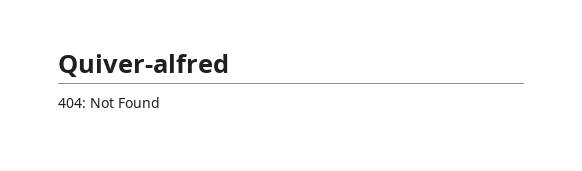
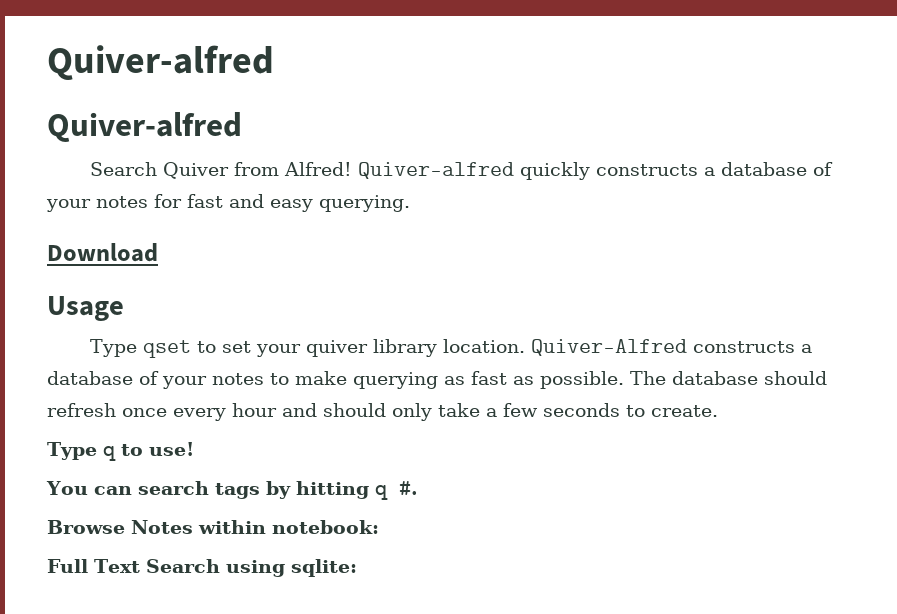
[58,54,229,77] [58,97,160,108] Quiver-alfred // 404: Not Found -> [47,45,274,80] [47,112,242,142] [90,162,834,180] [46,194,410,212] [47,243,158,262] [47,296,124,321] [90,339,813,358] [47,371,827,389] [47,403,718,421] [47,442,194,461] [46,481,418,500] [47,520,379,534] [47,559,357,577] Quiver-alfred // Quiver-alfred // Search Quiver from Alfred! Quiver-alfred quickly constructs a database of your notes for fast and easy querying. // Download // Usage // Type qset to set your quiver library location. Quiver-Alfred constructs a database of your notes to make querying as fast as possible. The database should refresh once every hour and should only take a few seconds to create. // Type q to use! // You can search tags by hitting q #. // Browse Notes within notebook: // Full Text Search using sqlite:

